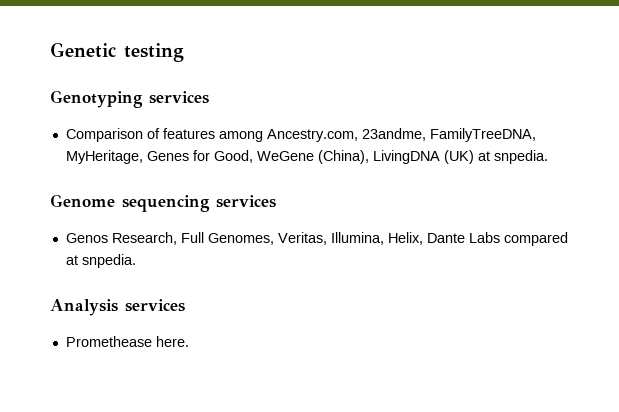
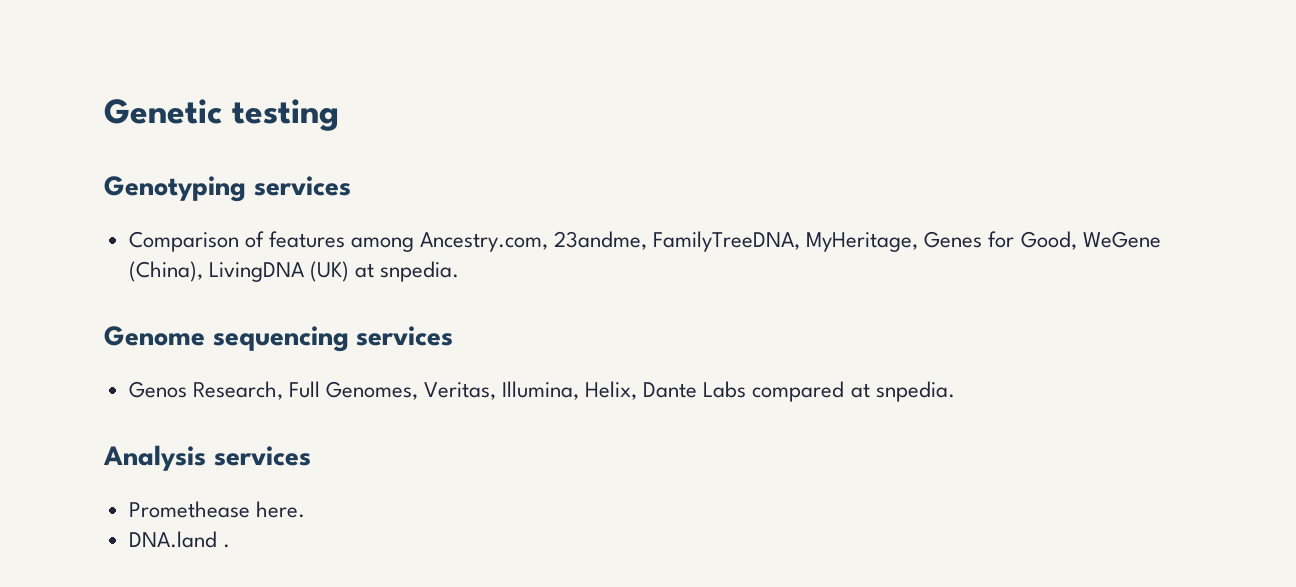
(189, 341) none -> [128,531,230,548] // DNA.land .

